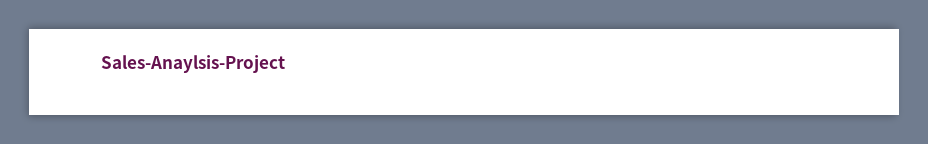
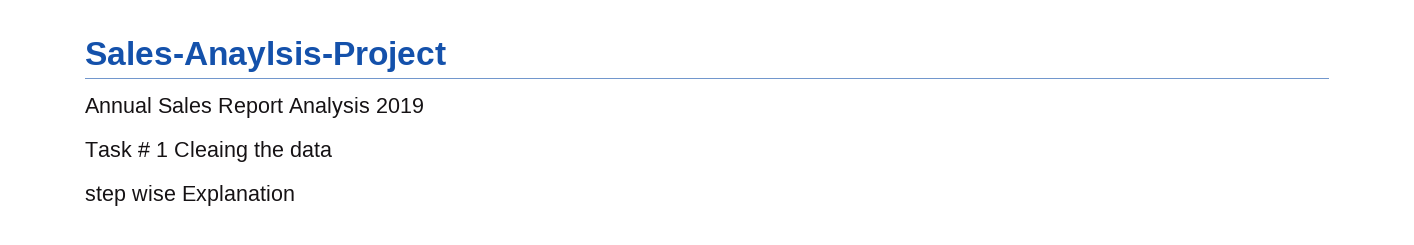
(285, 64) none -> [85,97,424,118] [85,141,332,162] [85,185,295,206] // Annual Sales Report Analysis 2019 // Task # 1 Cleaing the data // step wise Explanation

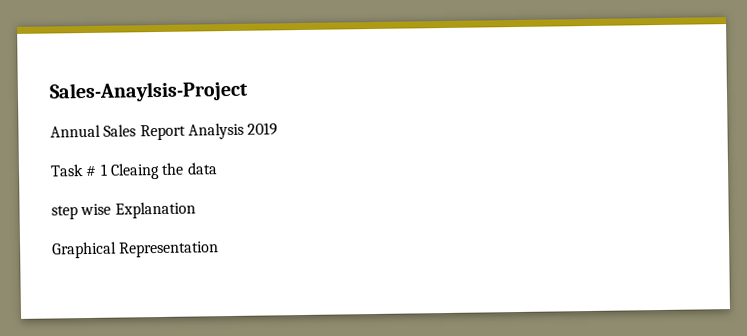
(295, 195) none -> [52,241,220,259] // Graphical Representation

